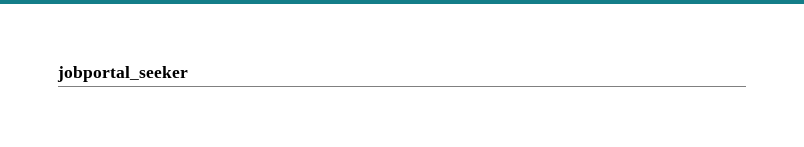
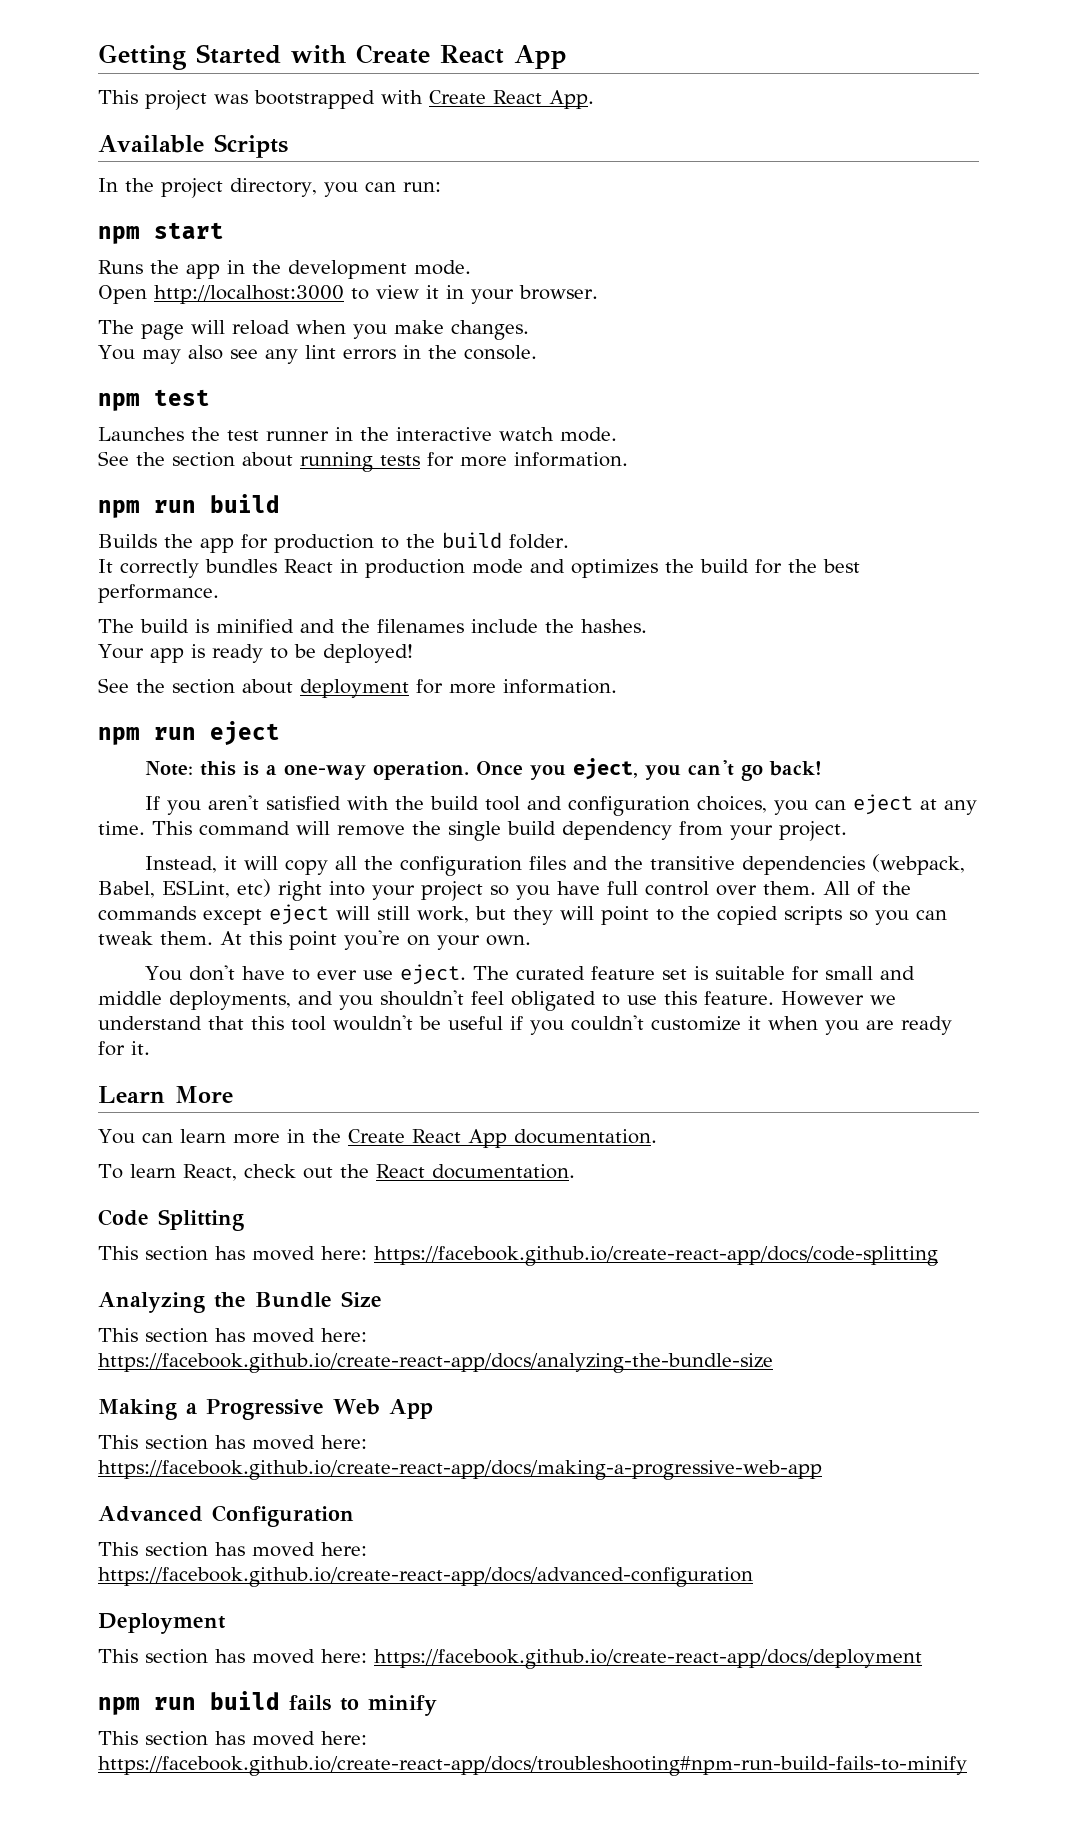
[57,66,188,82] jobportal_seeker -> [98,44,567,70] [98,90,594,110] [98,134,288,158] [98,178,441,198] [98,222,224,244] [98,260,471,279] [98,285,598,304] [98,320,529,340] [98,345,537,364] [98,389,210,411] [98,427,617,442] [98,451,628,472] [98,494,280,518] [98,532,569,553] [98,559,860,578] [98,584,219,603] [98,619,647,633] [98,644,413,663] [98,678,617,698] [98,721,280,746] [145,758,823,781] [145,794,978,816] [98,821,847,841] [145,854,966,876] [98,879,911,901] [98,904,947,925] [98,930,531,950] [145,964,916,985] [98,990,896,1011] [98,1015,952,1035] [98,1041,150,1056] [98,1086,233,1103] [98,1129,657,1148] [98,1164,575,1181] [98,1209,244,1231] [98,1246,938,1266] [98,1291,382,1313] [98,1328,367,1343] [98,1353,773,1373] [98,1399,433,1420] [98,1435,367,1450] [98,1460,822,1480] [98,1505,354,1527] [98,1542,367,1557] [98,1567,753,1587] [98,1613,226,1634] [98,1649,922,1669] [98,1691,437,1716] [98,1731,367,1746] [98,1756,967,1776] Getting Started with Create React App // This project was bootstrapped with Create React App. // Available Scripts // In the project directory, you can run: // npm start // Runs the app in the development mode. // Open http://localhost:3000 to view it in your browser. // The page will reload when you make changes. // You may also see any lint errors in the console. // npm test // Launches the test runner in the interactive watch mode. // See the section about running tests for more information. // npm run build // Builds the app for production to the build folder. // It correctly bundles React in production mode and optimizes the build for the best performance. // The build is minified and the filenames include the hashes. // Your app is ready to be deployed! // See the section about deployment for more information. // npm run eject // Note: this is a one-way operation. Once you eject, you can't go back! // If you aren't satisfied with the build tool and configuration choices, you can eject at any time. This command will remove the single build dependency from your project. // Instead, it will copy all the configuration files and the transitive dependencies (webpack, Babel, ESLint, etc) right into your project so you have full control over them. All of the commands except eject will still work, but they will point to the copied scripts so you can tweak them. At this point you're on your own. // You don't have to ever use eject. The curated feature set is suitable for small and middle deployments, and you shouldn't feel obligated to use this feature. However we understand that this tool wouldn't be useful if you couldn't customize it when you are ready for it. // Learn More // You can learn more in the Create React App documentation. // To learn React, check out the React documentation. // Code Splitting // This section has moved here: https://facebook.github.io/create-react-app/docs/code-splitting // Analyzing the Bundle Size // This section has moved here: https://facebook.github.io/create-react-app/docs/analyzing-the-bundle-size // Making a Progressive Web App // This section has moved here: https://facebook.github.io/create-react-app/docs/making-a-progressive-web-app // Advanced Configuration // This section has moved here: https://facebook.github.io/create-react-app/docs/advanced-configuration // Deployment // This section has moved here: https://facebook.github.io/create-react-app/docs/deployment // npm run build fails to minify // This section has moved here: https://facebook.github.io/create-react-app/docs/troubleshooting#npm-run-build-fails-to-minify

